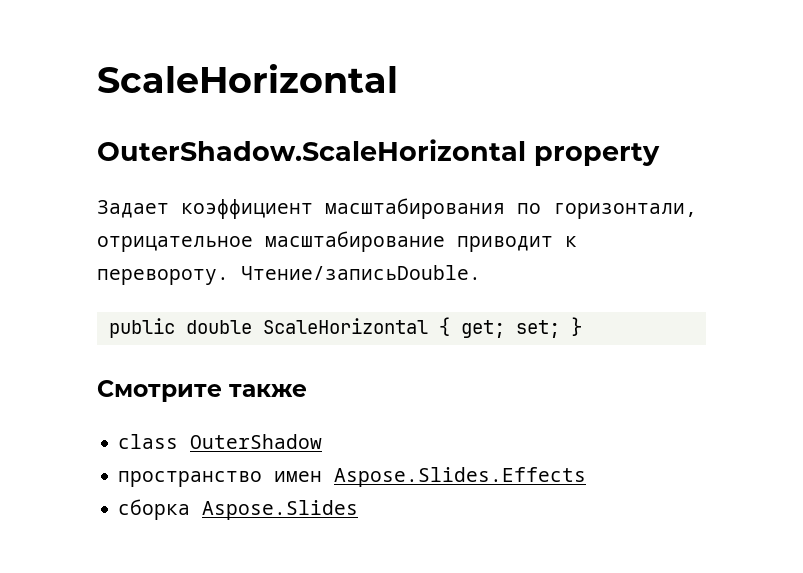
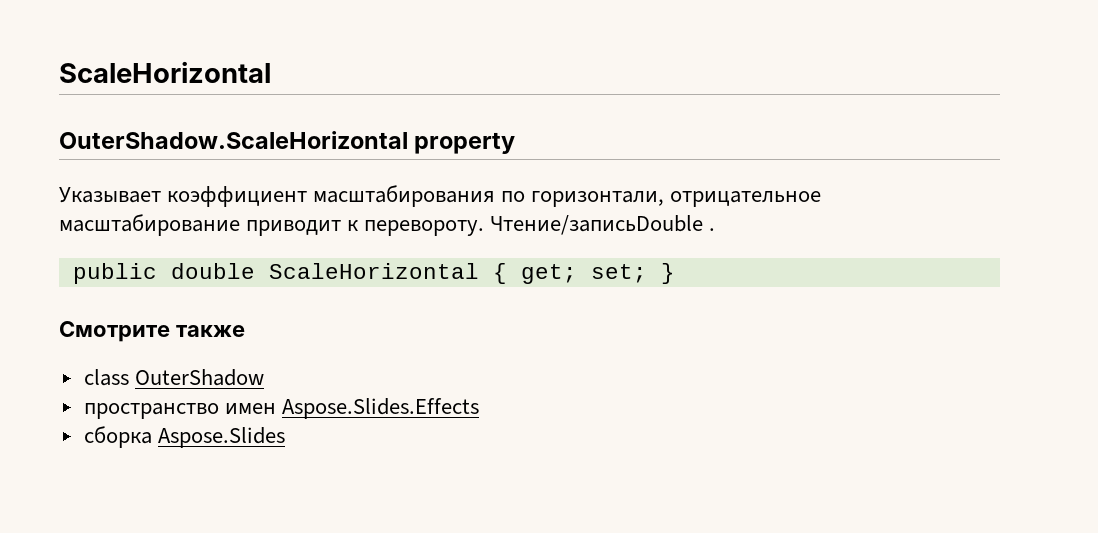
[97,200,169,218] Задает -> [59,187,161,203] Указывает
[241,265,481,280] Чтение/записьDouble. -> [490,215,716,235] Чтение/записьDouble .

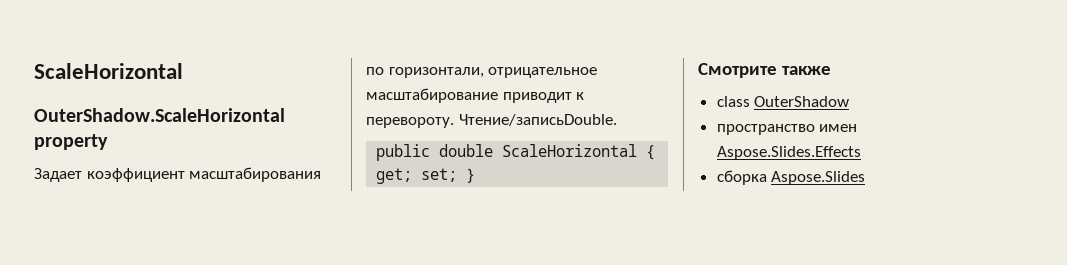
[59,187,161,203] Указывает -> [34,168,82,182] Задает
[490,215,716,235] Чтение/записьDouble . -> [458,114,617,126] Чтение/записьDouble.

